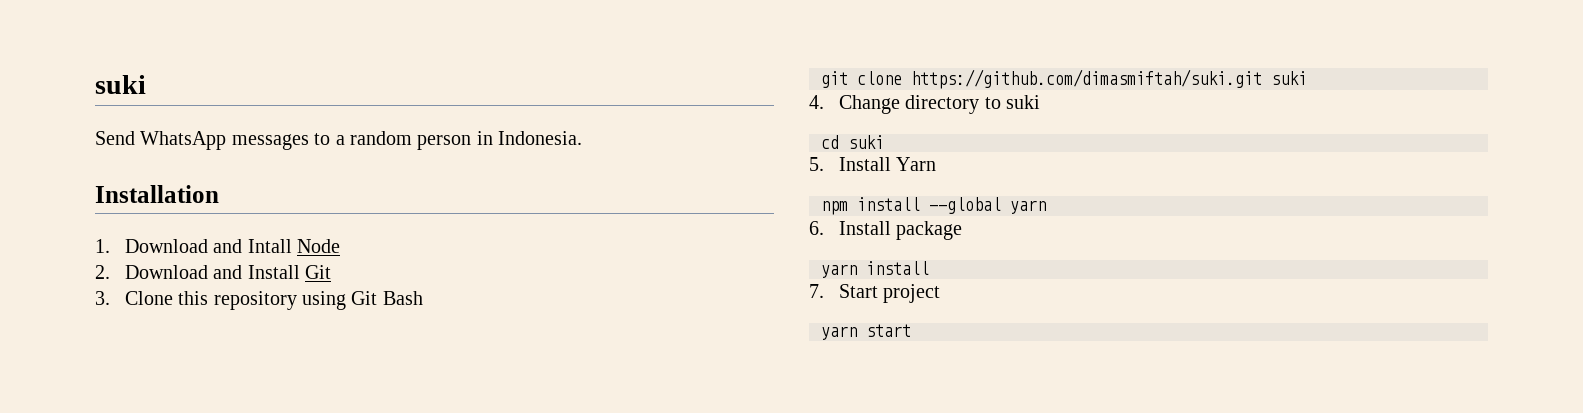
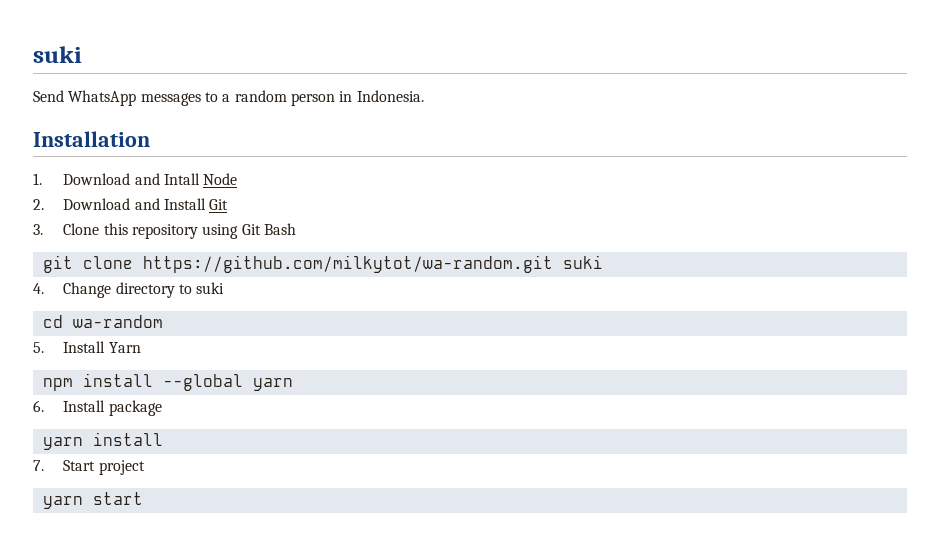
[911,69,1262,89] https://github.com/dimasmiftah/suki.git -> [142,255,553,273] https://github.com/milkytot/wa-random.git
[848,135,884,149] suki -> [72,315,163,328] wa-random

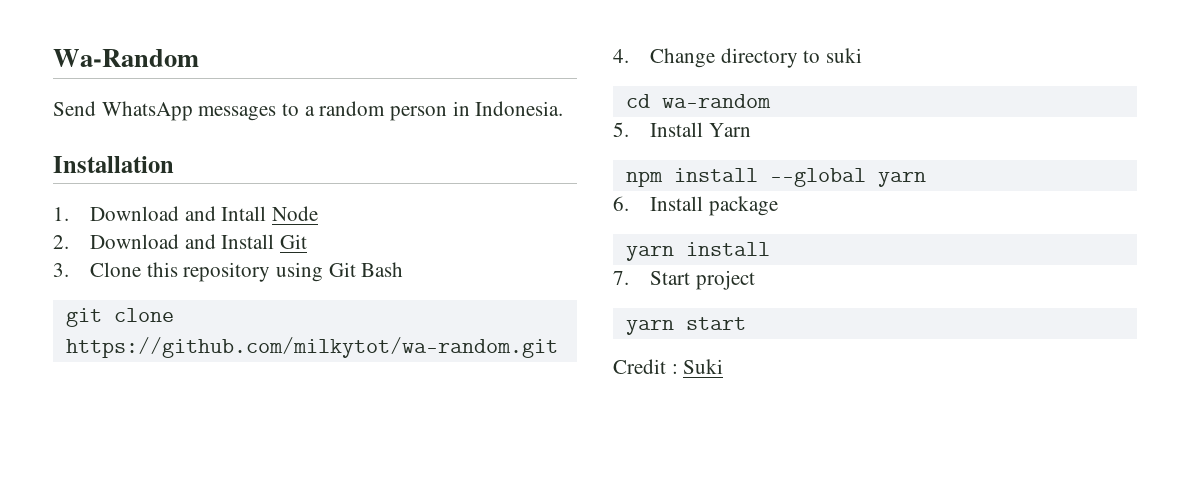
[33,46,82,63] suki -> [53,49,199,67] Wa-Random
[562,255,603,269] suki -> (558, 347) none
(143, 498) none -> [613,359,724,374] // Credit : Suki

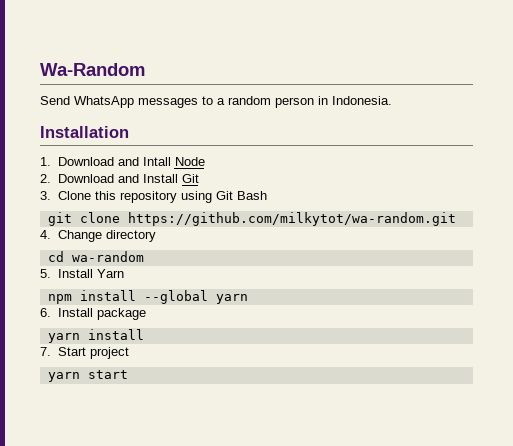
[803,48,862,63] to suki -> (156, 236) none
[613,359,724,374] // Credit : Suki -> (128, 374) none

